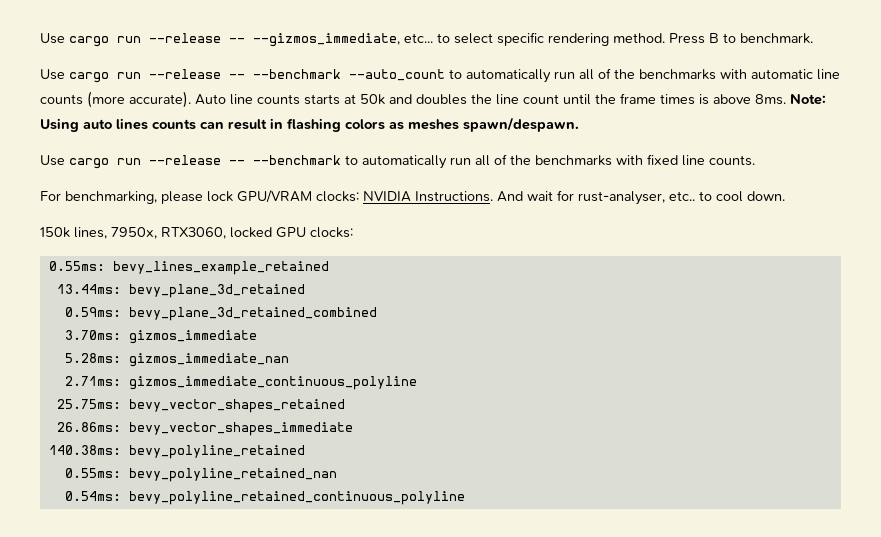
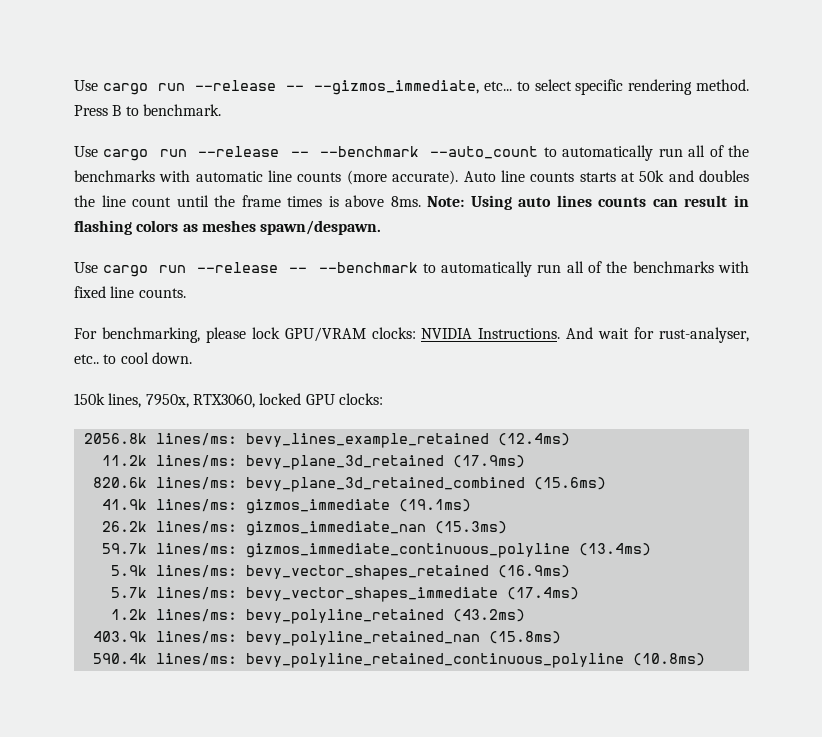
[48,261,105,271] 0.55ms: -> [83,433,237,446] 2056.8k lines/ms:
[56,284,305,298] [64,307,377,321] [64,330,257,344] [64,353,289,367] [64,376,417,390] [56,399,345,413] [56,422,353,436] [48,445,305,459] [64,468,337,482] [64,491,465,505] // 13.44ms: bevy_plane_3d_retained // 0.59ms: bevy_plane_3d_retained_combined // 3.70ms: gizmos_immediate // 5.28ms: gizmos_immediate_nan // 2.71ms: gizmos_immediate_continuous_polyline // 25.75ms: bevy_vector_shapes_retained // 26.86ms: bevy_vector_shapes_immediate // 140.38ms: bevy_polyline_retained // 0.55ms: bevy_polyline_retained_nan // 0.54ms: bevy_polyline_retained_continuous_polyline -> [497,433,570,446] [101,455,525,470] [92,477,606,492] [101,499,471,514] [101,521,507,536] [101,543,651,558] [110,565,570,580] [110,587,579,602] [110,609,525,624] [92,631,561,646] [92,653,705,668] (12.4ms) // 11.2k lines/ms: bevy_plane_3d_retained (17.9ms) // 820.6k lines/ms: bevy_plane_3d_retained_combined (15.6ms) // 41.9k lines/ms: gizmos_immediate (19.1ms) // 26.2k lines/ms: gizmos_immediate_nan (15.3ms) // 59.7k lines/ms: gizmos_immediate_continuous_polyline (13.4ms) // 5.9k lines/ms: bevy_vector_shapes_retained (16.9ms) // 5.7k lines/ms: bevy_vector_shapes_immediate (17.4ms) // 1.2k lines/ms: bevy_polyline_retained (43.2ms) // 403.9k lines/ms: bevy_polyline_retained_nan (15.8ms) // 590.4k lines/ms: bevy_polyline_retained_continuous_polyline (10.8ms)

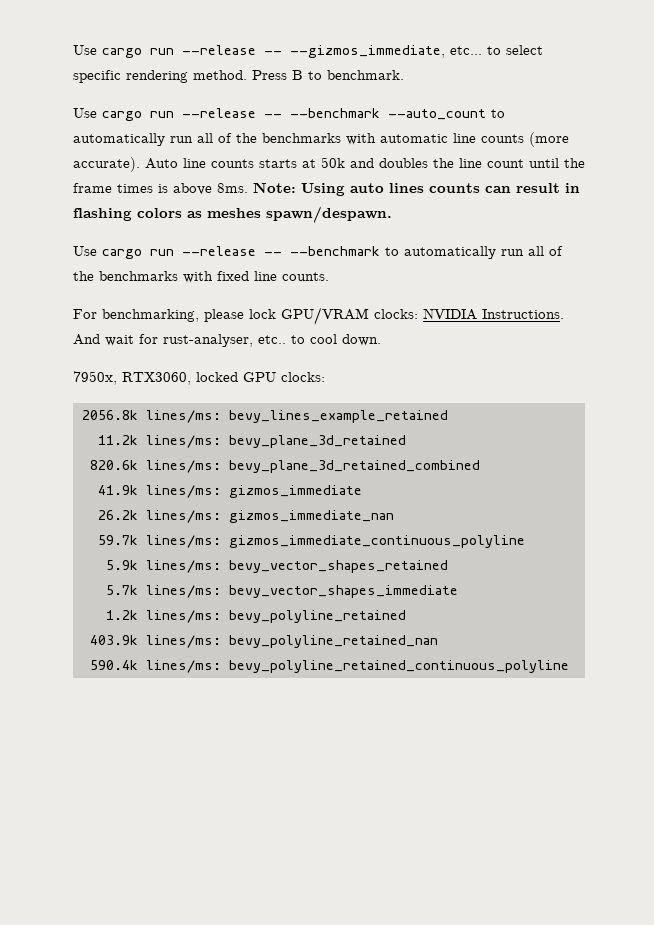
[74,393,142,408] 150k lines, -> (381, 340) none
[497,433,570,446] (12.4ms) -> (448, 416) none
[452,455,525,468] (17.9ms) -> (406, 441) none
[533,477,606,490] (15.6ms) -> (480, 466) none
[398,499,471,512] (19.1ms) -> (362, 491) none
[434,521,507,534] (15.3ms) -> (394, 516) none
[578,543,651,556] (13.4ms) -> (525, 541) none
[497,565,570,578] (16.9ms) -> (448, 566) none
[506,587,579,600] (17.4ms) -> (458, 591) none
[452,609,525,622] (43.2ms) -> (406, 616) none
[488,631,561,644] (15.8ms) -> (438, 641) none
[632,653,705,666] (10.8ms) -> (569, 666) none

